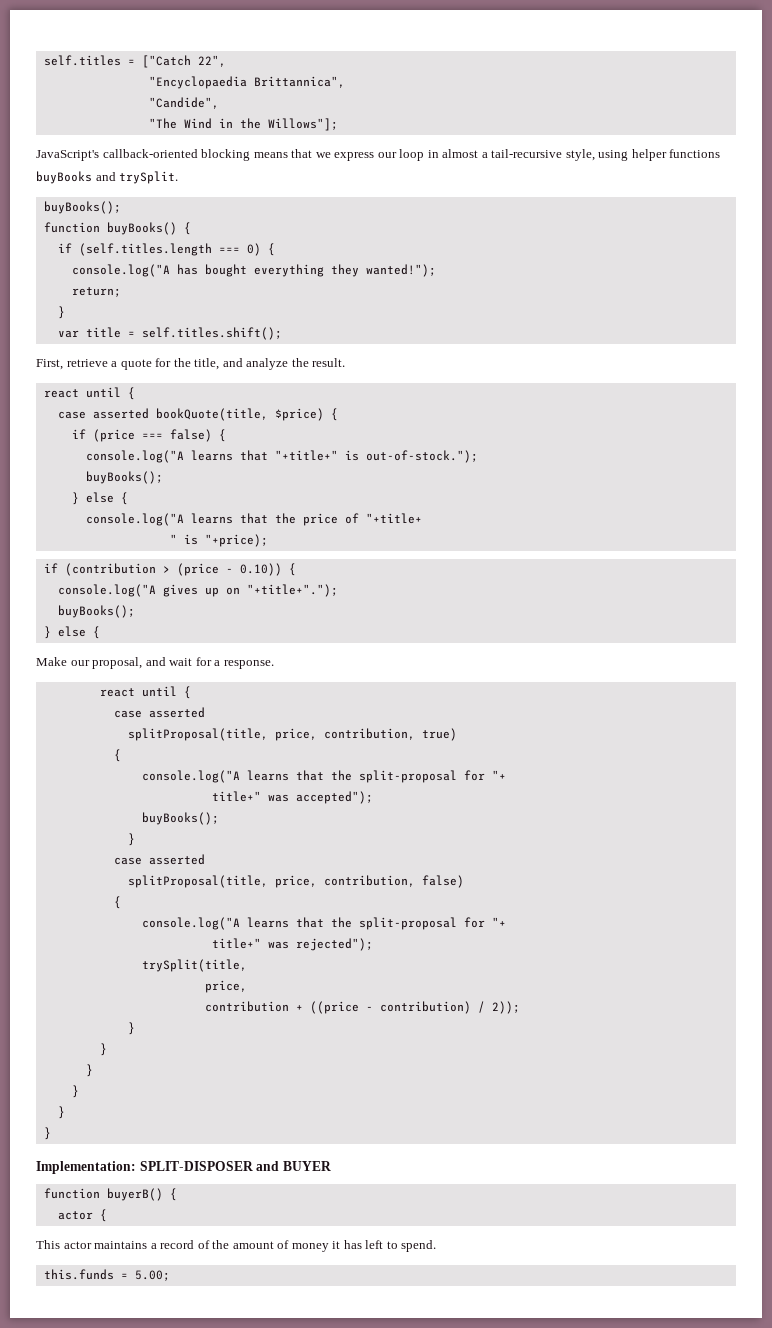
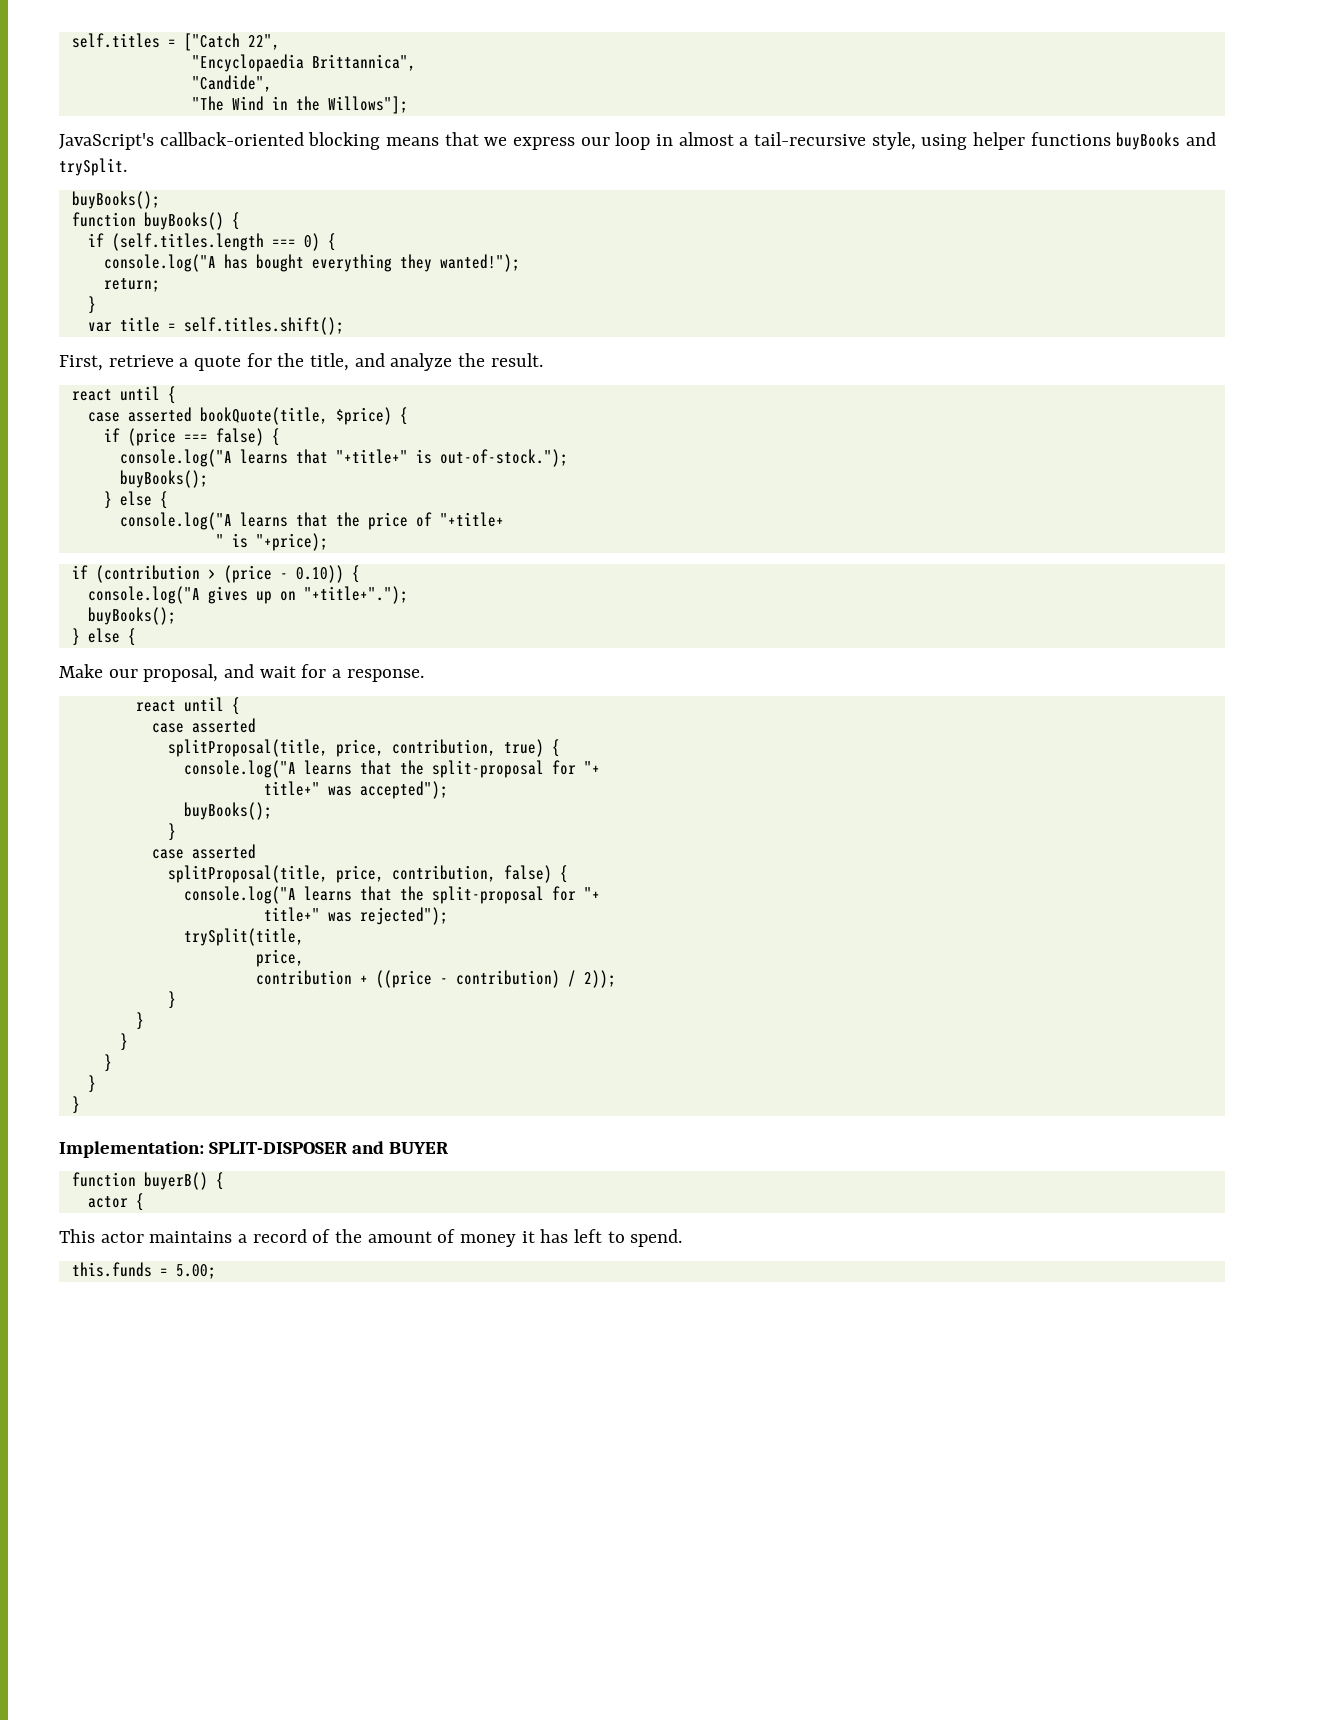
(457, 734) // -> (544, 748) none
(464, 881) // -> (552, 874) none

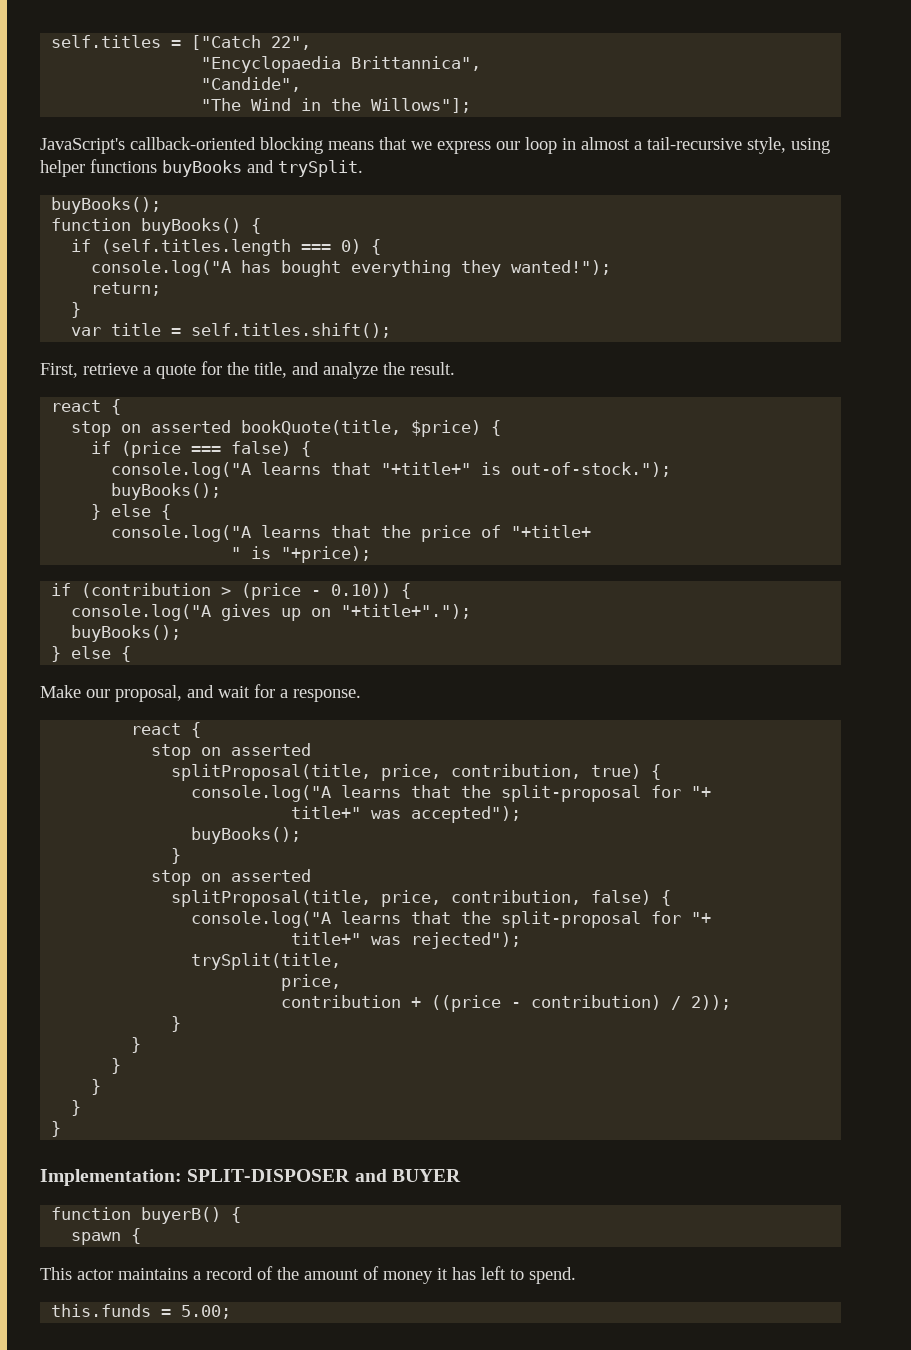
[119,386,176,404] [87,412,120,422] until { // case -> [111,399,122,415] [71,421,142,437] { // stop on
[183,697,240,715] [151,723,184,733] until { // case -> [191,722,202,738] [151,744,222,760] { // stop on
[151,849,184,859] case -> [151,870,222,886] stop on
[87,1196,128,1208] actor -> [71,1232,122,1245] spawn

